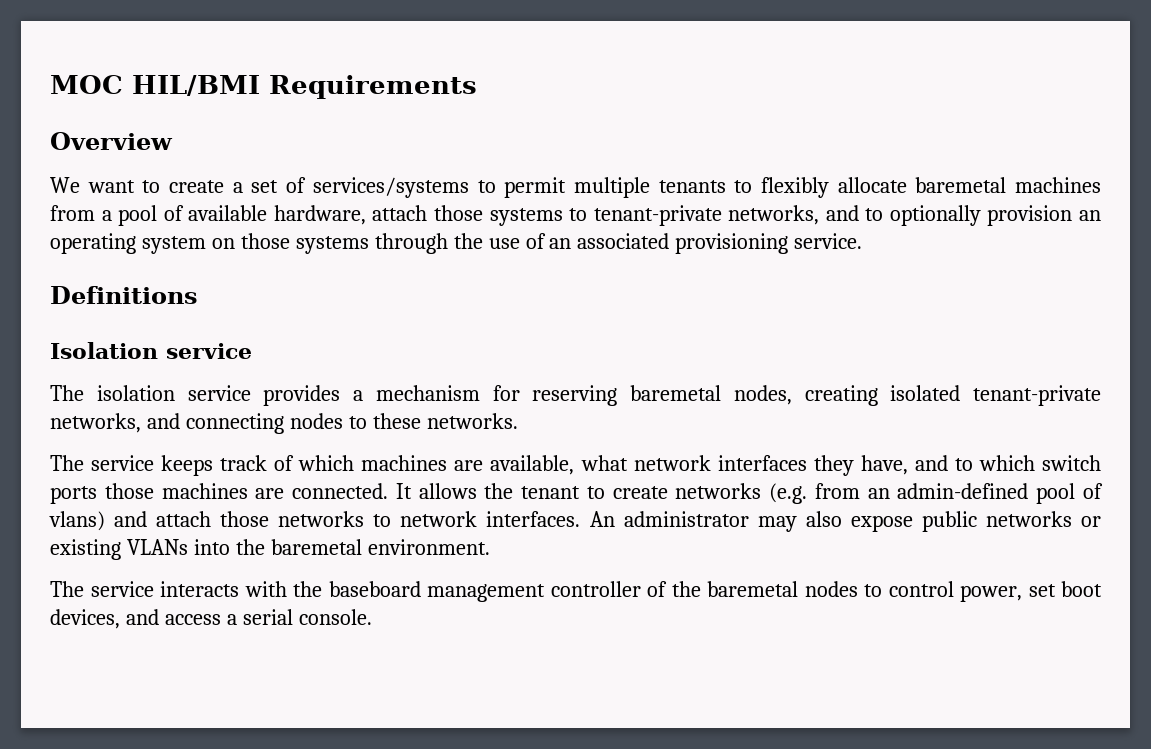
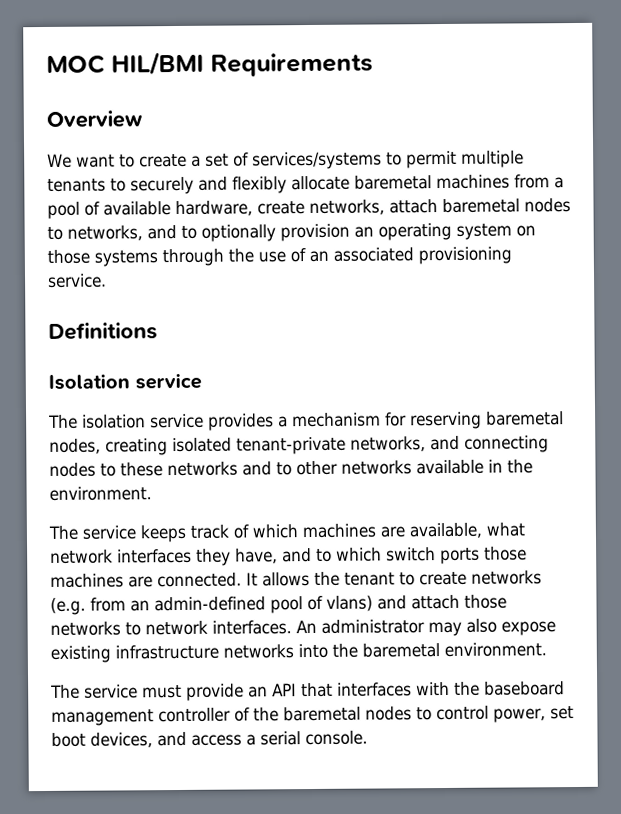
(753, 186) none -> [130,176,228,195] securely and
[372,205,722,226] attach those systems to tenant-private -> [257,198,571,216] [47,226,63,240] create networks, attach baremetal nodes to
[426,413,518,429] networks. -> [167,459,533,477] [49,486,152,501] networks and to other networks available in the environment.
[921,511,1102,532] [50,539,188,560] public networks or existing VLANs -> [50,644,294,663] existing infrastructure networks
[160,581,239,597] interacts -> [142,682,412,701] must provide an API that interfaces

